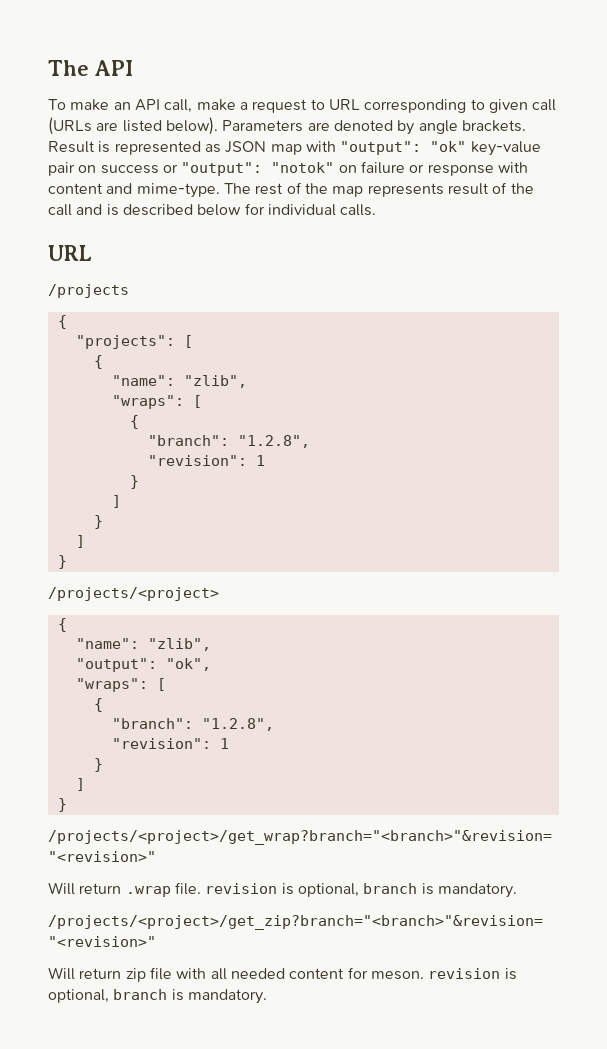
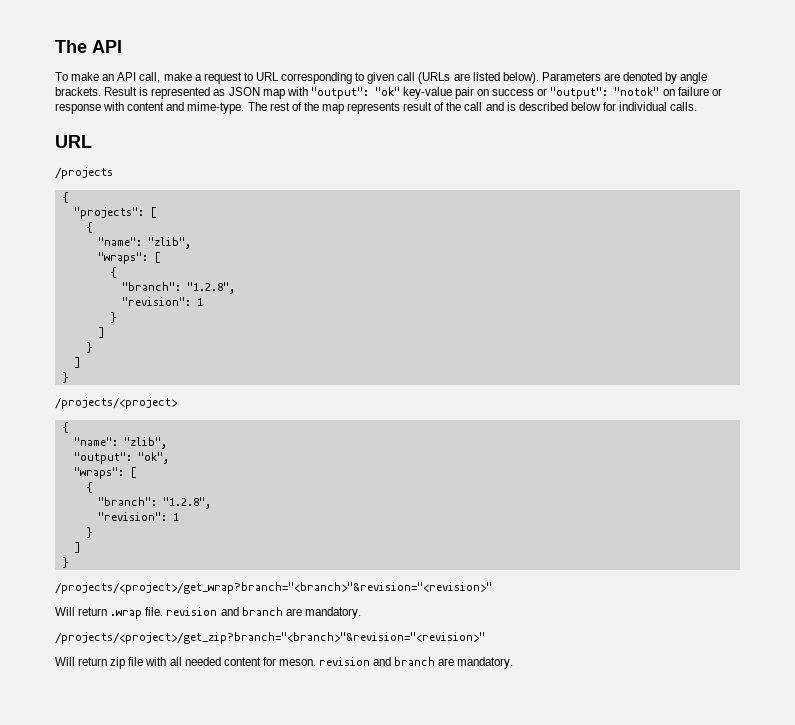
[281,883,434,897] is optional, branch is -> [220,607,302,616] and branch are
[504,968,517,980] [48,989,184,1003] is optional, branch is -> [373,657,455,666] and branch are

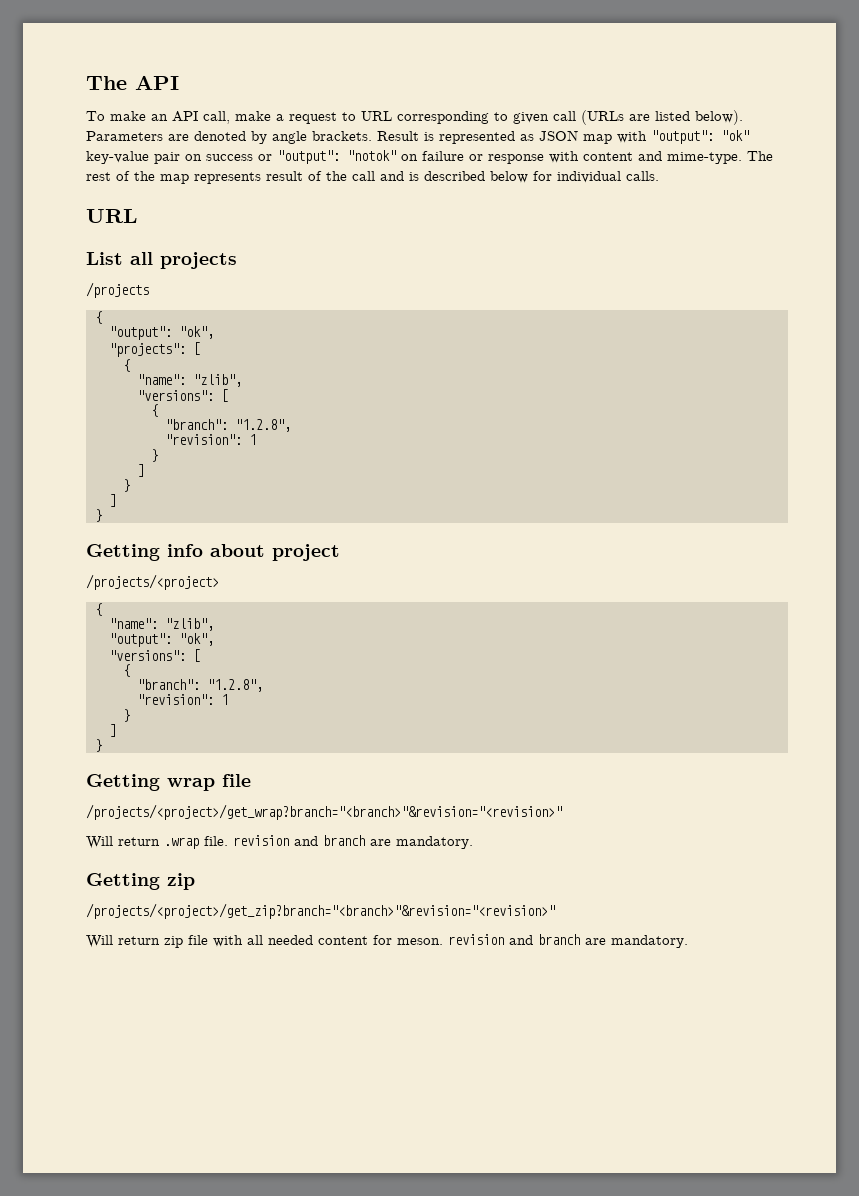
(92, 141) none -> [86,252,237,269] // List all projects
(69, 197) none -> [109,326,214,340] // "output": "ok",
[97,252,148,264] "wraps": -> [137,390,214,401] "versions":
(69, 377) none -> [86,544,340,561] // Getting info about project
[73,467,137,479] [85,482,93,493] [97,497,211,509] [97,512,179,521] [85,527,93,538] [73,542,81,553] [61,557,69,568] "wraps": [ // { // "branch": "1.2.8", // "revision": 1 // } // ] // } -> [109,649,200,662] [123,664,130,677] [137,679,263,692] [137,694,228,705] [123,709,130,722] [109,724,116,737] [95,739,102,752] [86,774,251,791] "versions": [ // { // "branch": "1.2.8", // "revision": 1 // } // ] // } // Getting wrap file
(361, 613) none -> [86,873,195,890] // Getting zip

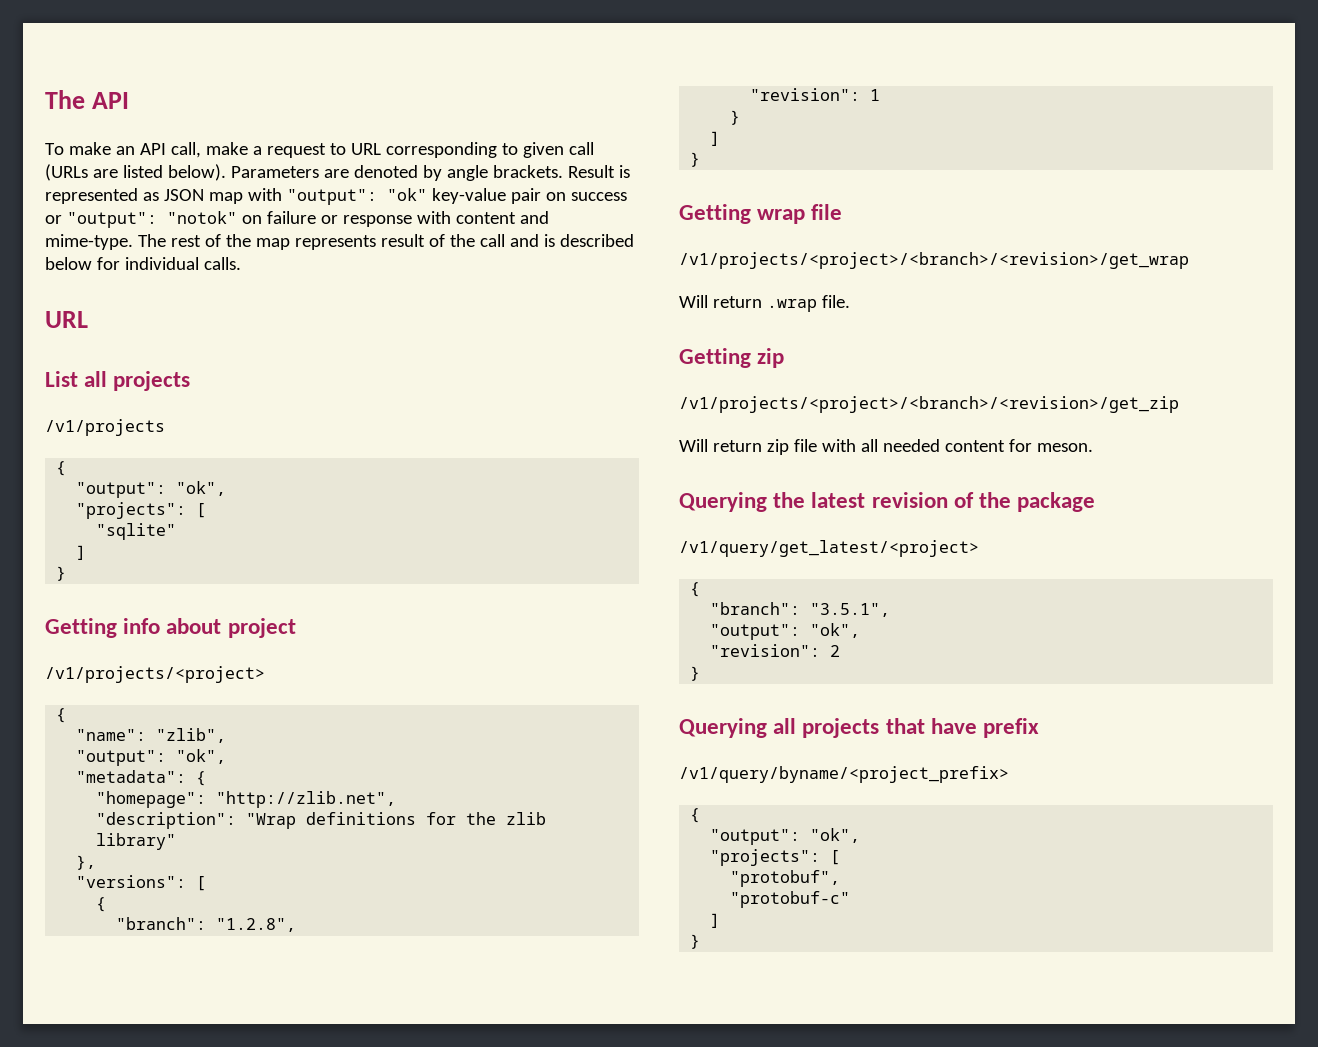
[86,282,149,298] [95,311,102,324] [109,326,214,340] [109,342,200,357] [123,359,130,372] [137,374,242,387] [137,389,228,402] [151,404,158,417] [165,419,291,432] [165,434,256,445] [151,449,158,462] [137,464,144,477] [123,479,130,492] /projects // { // "output": "ok", // "projects": [ // { // "name": "zlib", // "versions": [ // { // "branch": "1.2.8", // "revision": 1 // } // ] // } -> [45,419,165,436] [56,461,67,476] [76,481,227,498] [76,502,207,519] [96,523,177,540] /v1/projects // { // "output": "ok", // "projects": [ // "sqlite"
[86,574,219,590] /projects/<project> -> [45,666,265,683] /v1/projects/<project>
(214, 639) none -> [76,770,207,786] [96,791,397,808] [96,812,547,829] [96,833,177,850] [76,855,97,870] // "metadata": { // "homepage": "http://zlib.net", // "description": "Wrap definitions for the zlib library" // },
[86,804,562,820] /projects/<project>/get_wrap?branch="<branch>"&revision="<revision>" -> [679,252,1189,269] /v1/projects/<project>/<branch>/<revision>/get_wrap
[233,835,473,849] revision and branch are mandatory. -> (850, 301) none
[86,903,555,919] /projects/<project>/get_zip?branch="<branch>"&revision="<revision>" -> [679,396,1179,413] /v1/projects/<project>/<branch>/<revision>/get_zip
[448,934,688,948] revision and branch are mandatory. -> [679,492,1096,512] [679,540,979,557] [690,582,701,597] [710,602,891,617] [710,623,861,640] [710,644,841,657] [690,666,701,681] [679,718,1040,738] [679,766,1009,783] [690,808,701,823] [710,828,861,845] [710,849,841,866] [730,870,841,887] [730,891,851,908] [710,913,721,928] [690,934,701,949] // Querying the latest revision of the package // /v1/query/get_latest/<project> // { // "branch": "3.5.1", // "output": "ok", // "revision": 2 // } // Querying all projects that have prefix // /v1/query/byname/<project_prefix> // { // "output": "ok", // "projects": [ // "protobuf", // "protobuf-c" // ] // }

